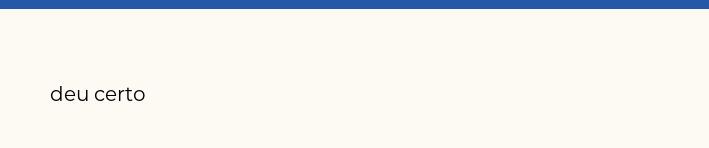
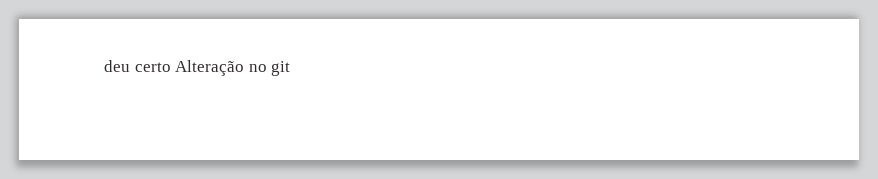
(147, 94) none -> [175,60,291,76] Alteração no git

